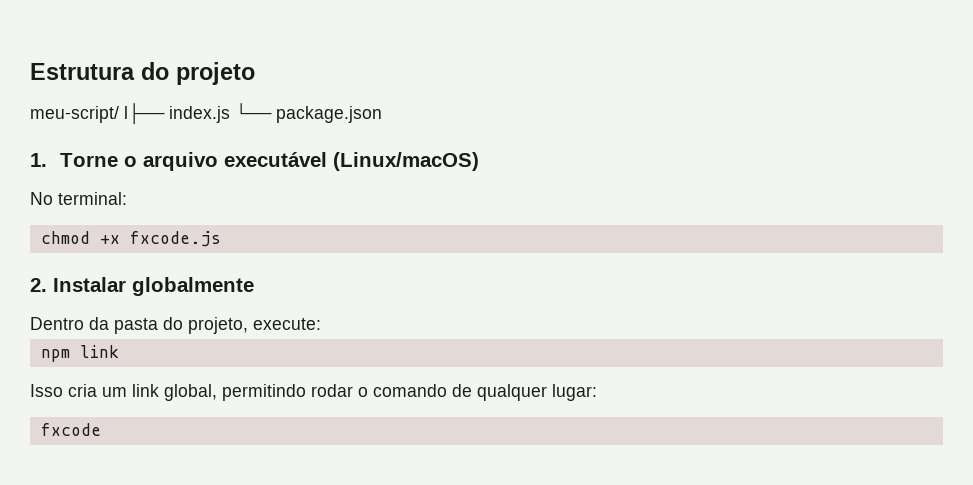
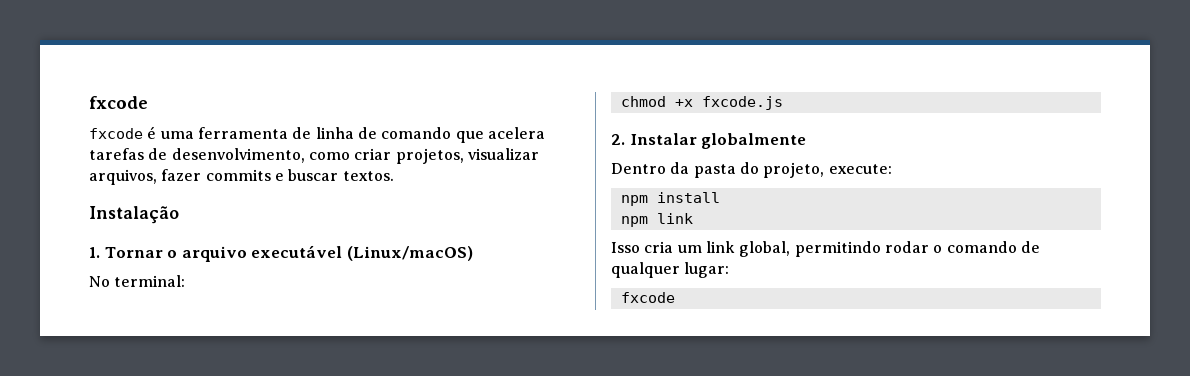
[30,62,255,85] [30,103,382,125] [30,153,119,167] Estrutura do projeto // meu-script/ l├── index.js └── package.json // 1. Torne -> [89,96,148,109] [89,126,545,143] [89,148,539,164] [89,169,394,185] [89,206,179,224] [89,247,163,258] fxcode // fxcode é uma ferramenta de linha de comando que acelera tarefas de desenvolvimento, como criar projetos, visualizar arquivos, fazer commits e buscar textos. // Instalação // 1. Tornar
(321, 324) none -> [620,192,720,206] // npm install

